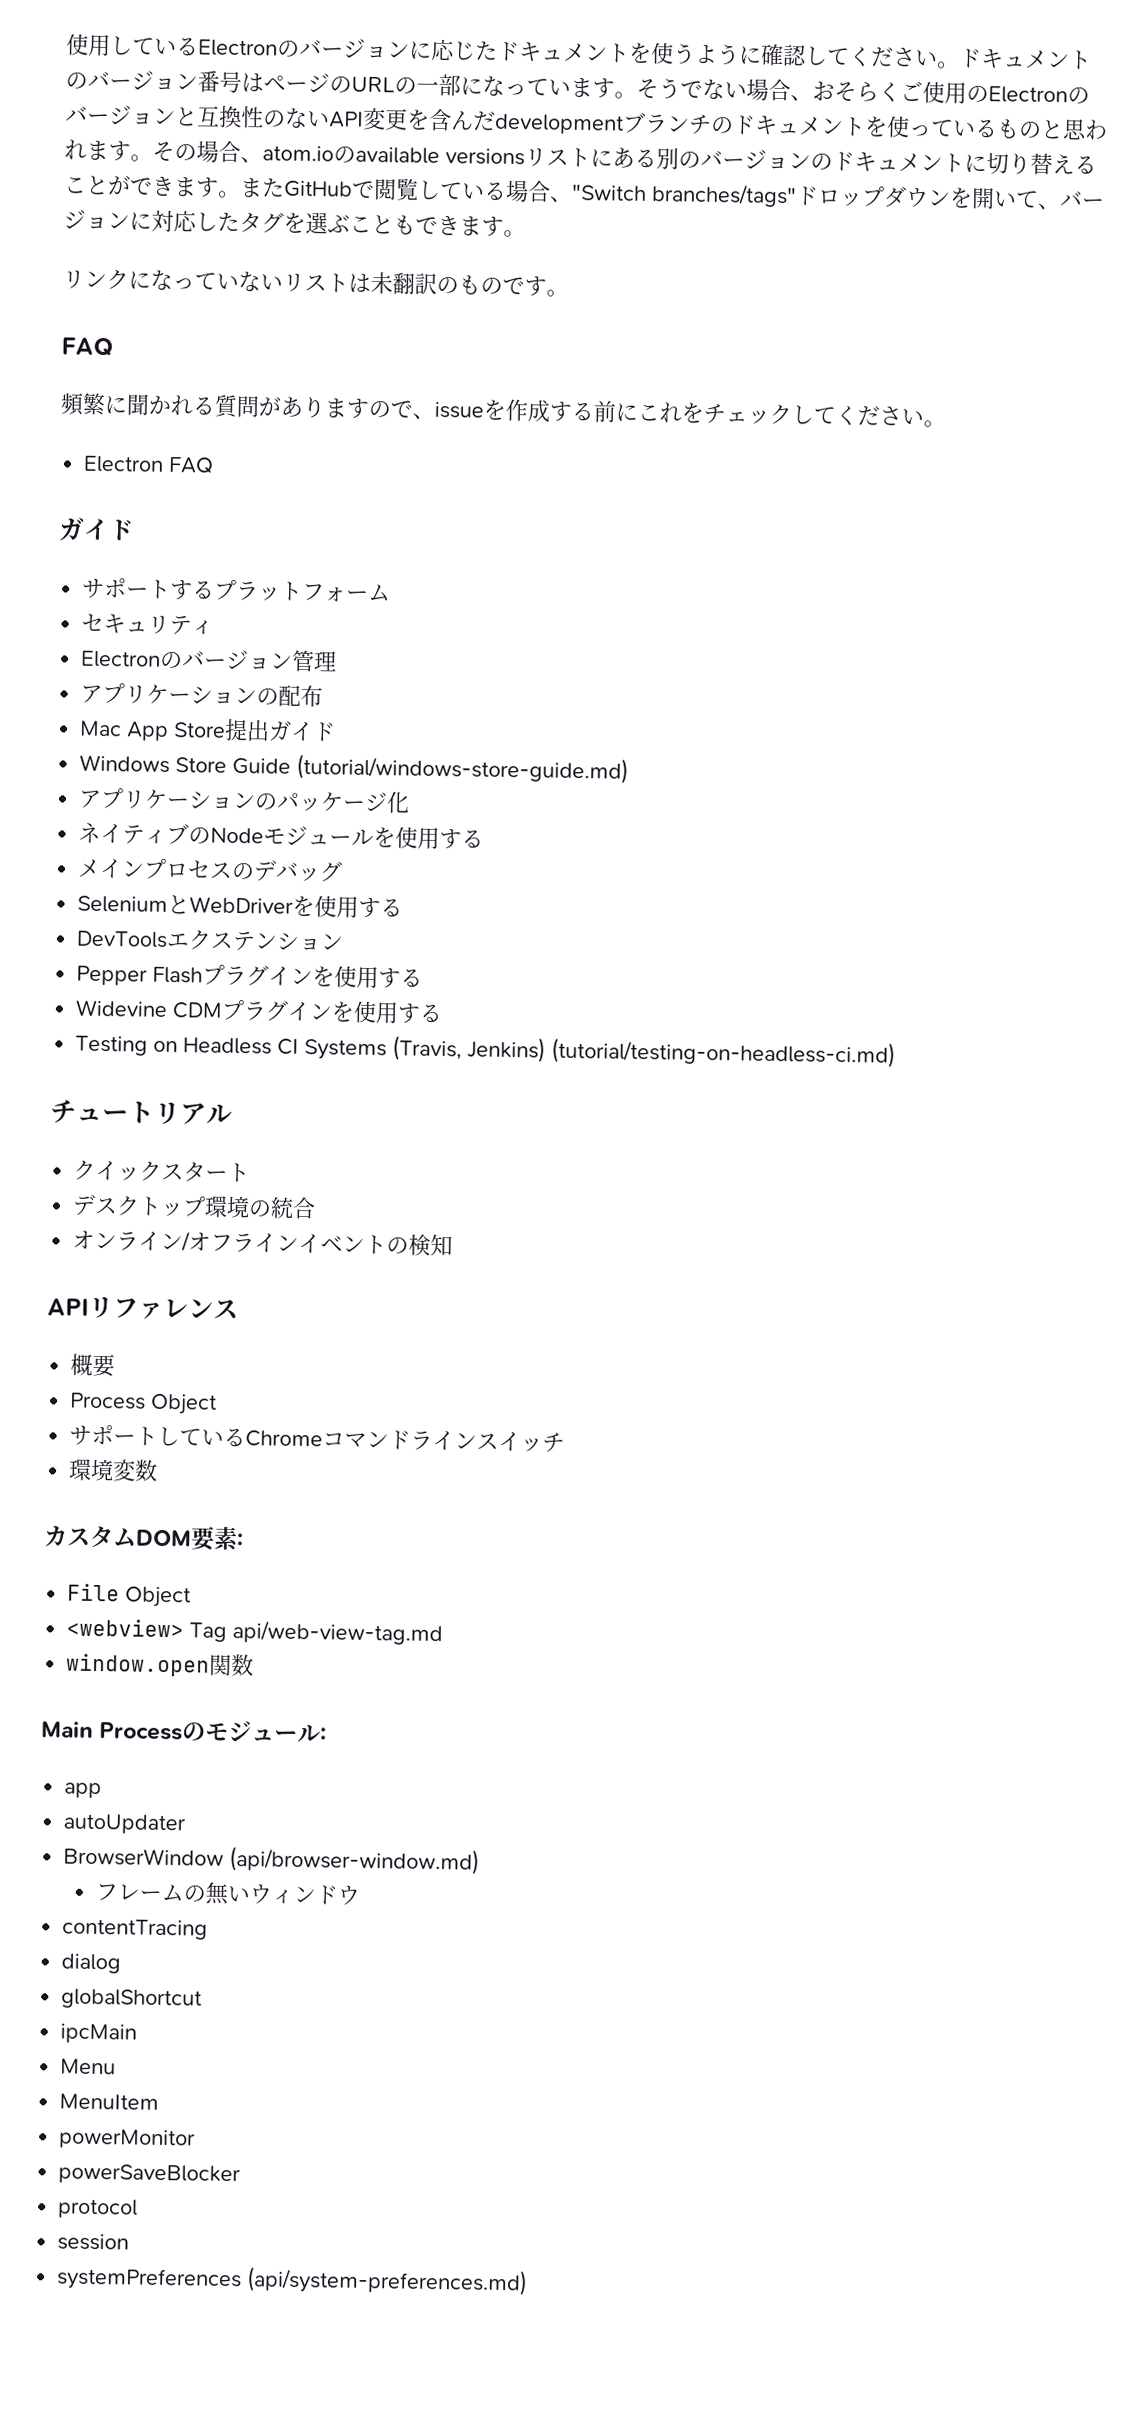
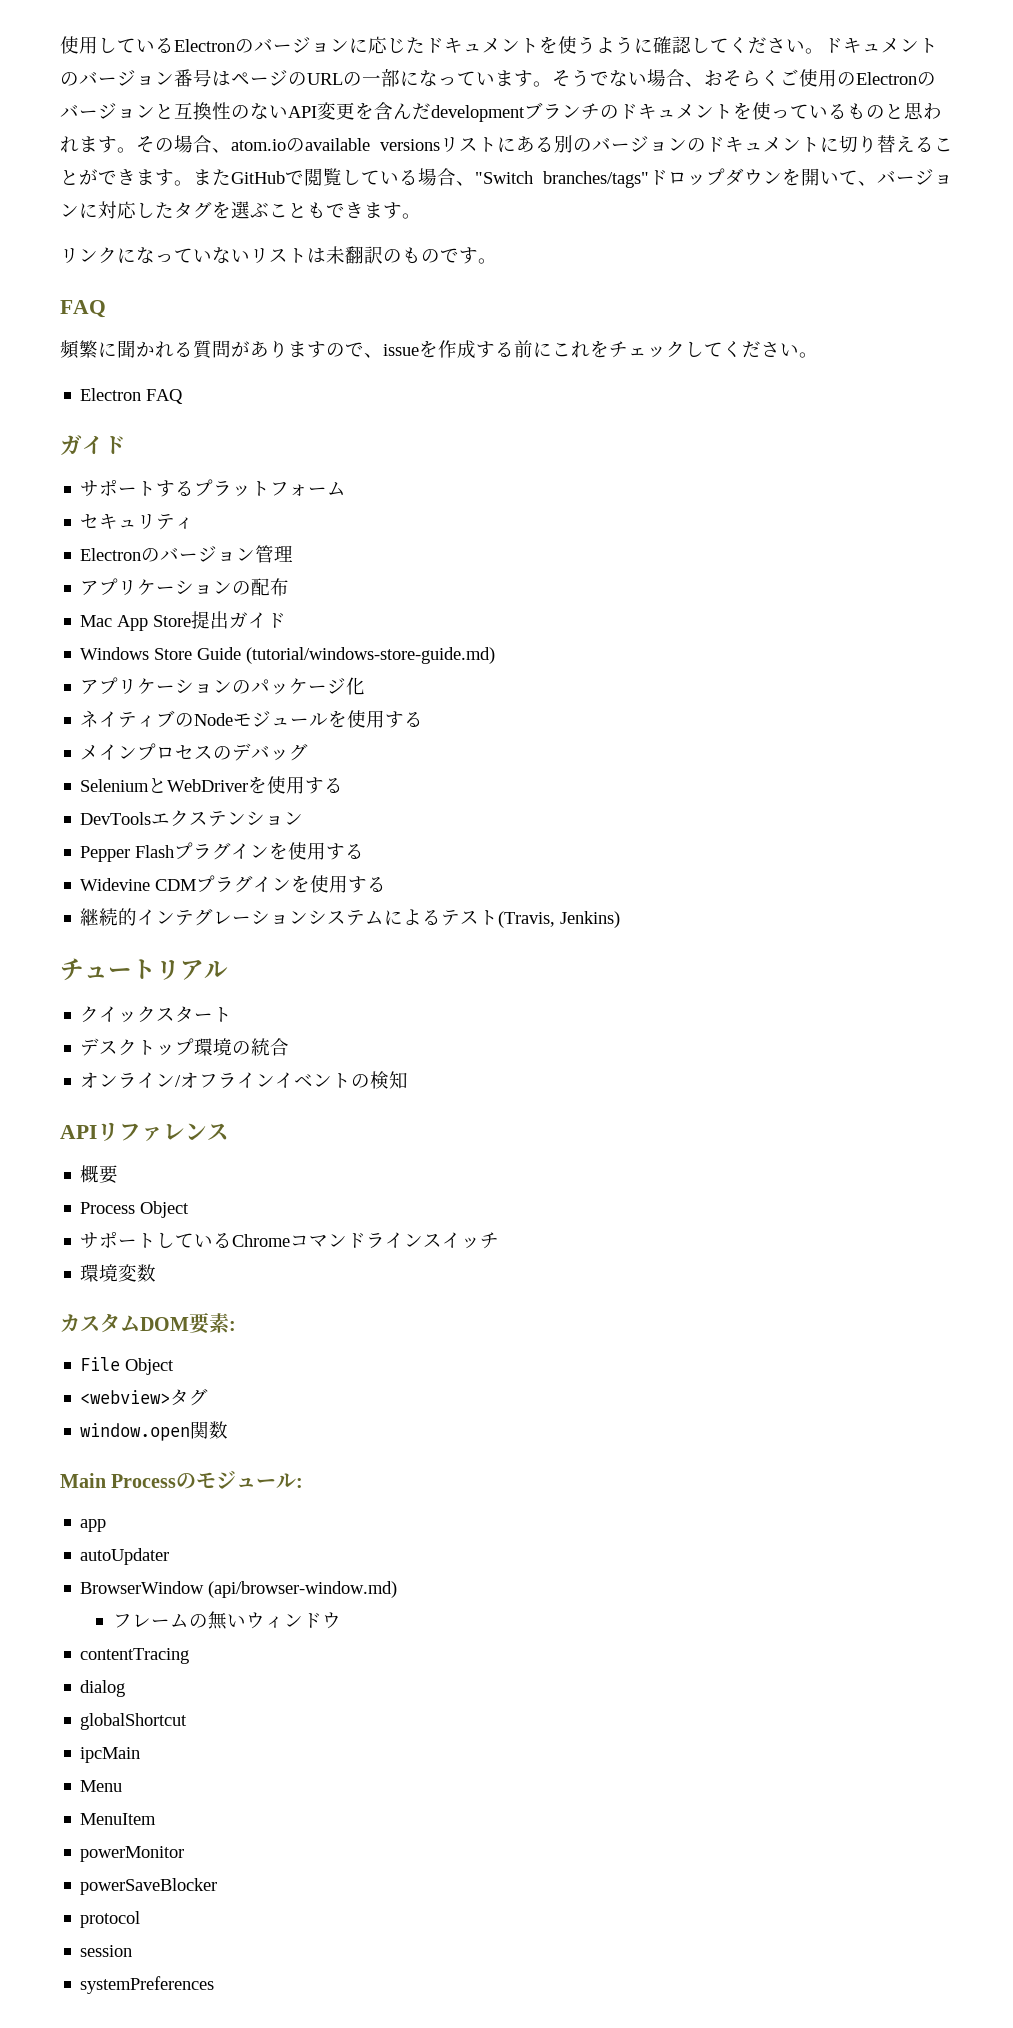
[75,1035,388,1061] Testing on Headless CI Systems -> [80,908,499,926] 継続的インテグレーションシステムによるテスト
[551,1037,897,1068] (tutorial/testing-on-headless-ci.md) -> (621, 919) none
[189,1620,444,1646] Tag api/web-view-tag.md -> [170,1388,209,1406] タグ
[246,2266,529,2296] (api/system-preferences.md) -> (215, 1985) none

